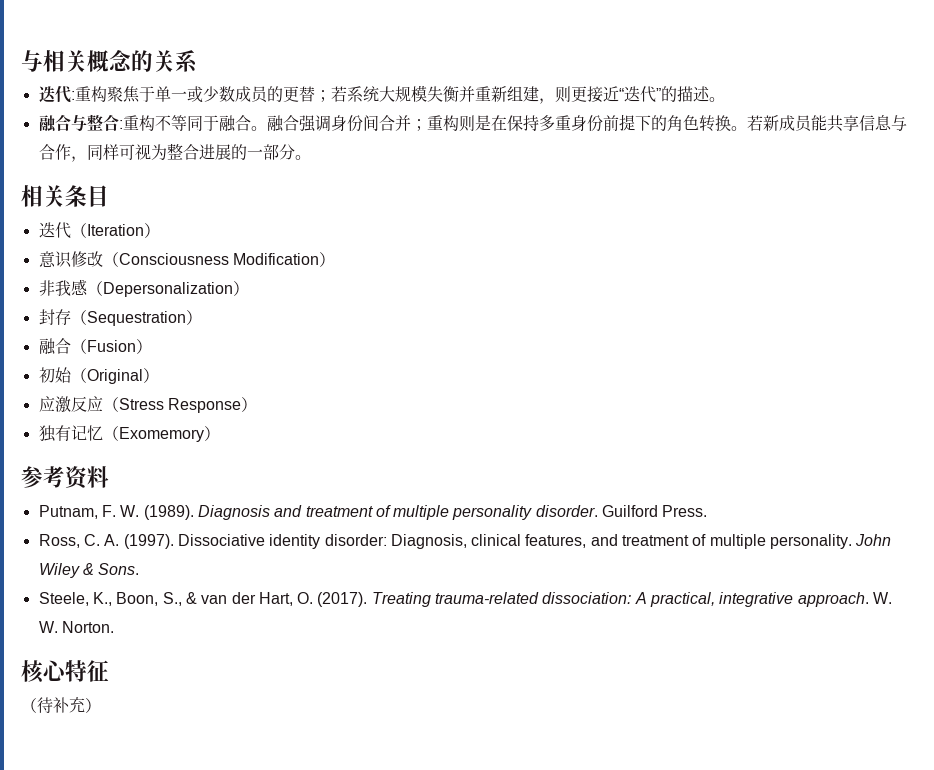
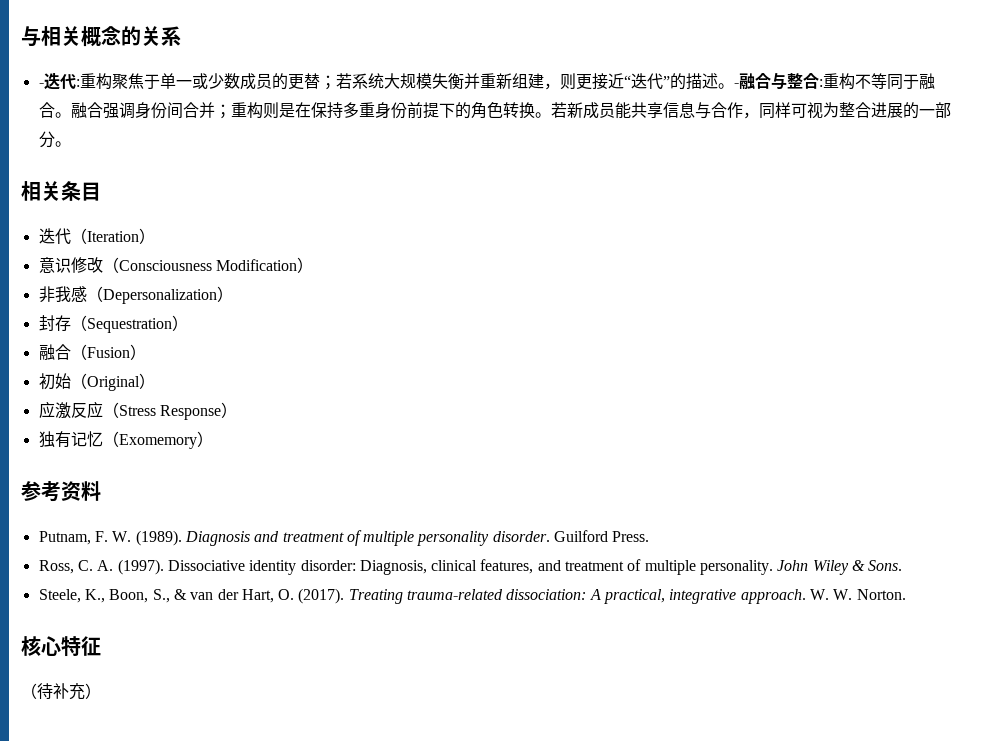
(197, 61) none -> [38,83,44,87] -
(725, 99) // -> [733,83,739,87] -

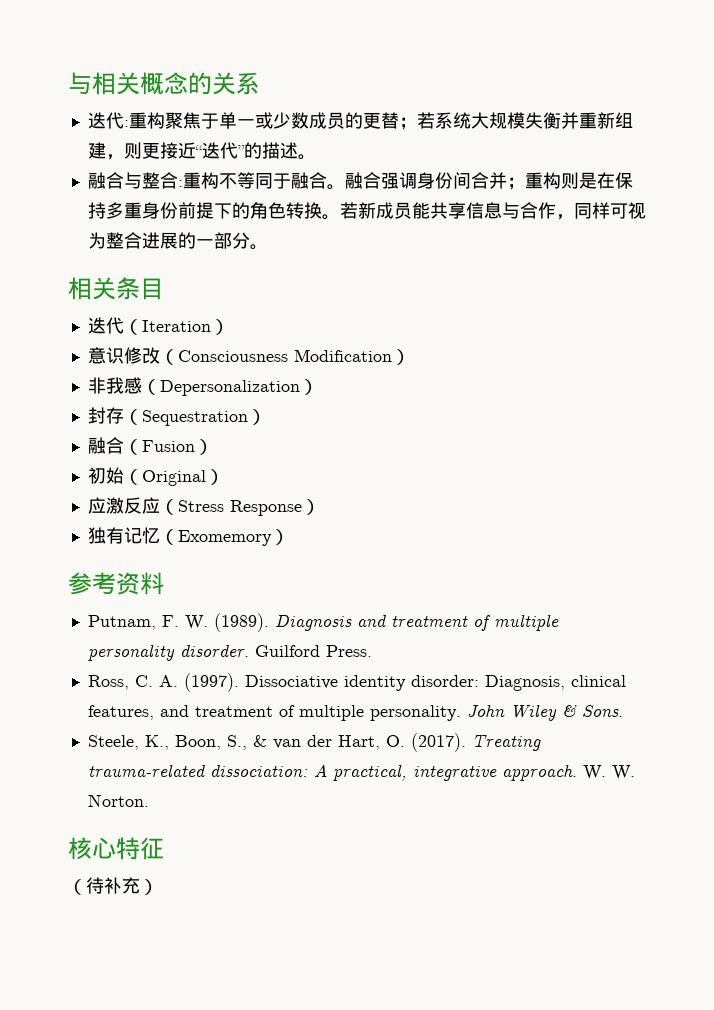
[38,83,44,87] - -> (260, 83) none
[733,83,739,87] - -> (316, 157) //

